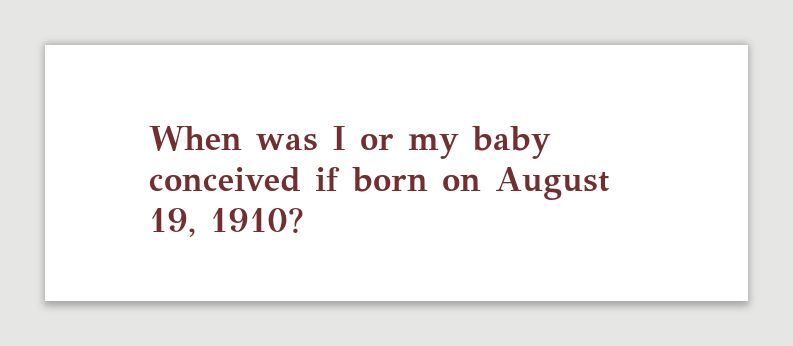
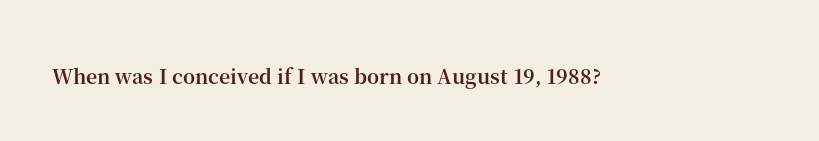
[359,126,551,159] [149,167,340,192] or my baby conceived if -> [171,67,349,84] conceived if I was
[210,207,304,233] 1910? -> [546,68,601,84] 1988?

